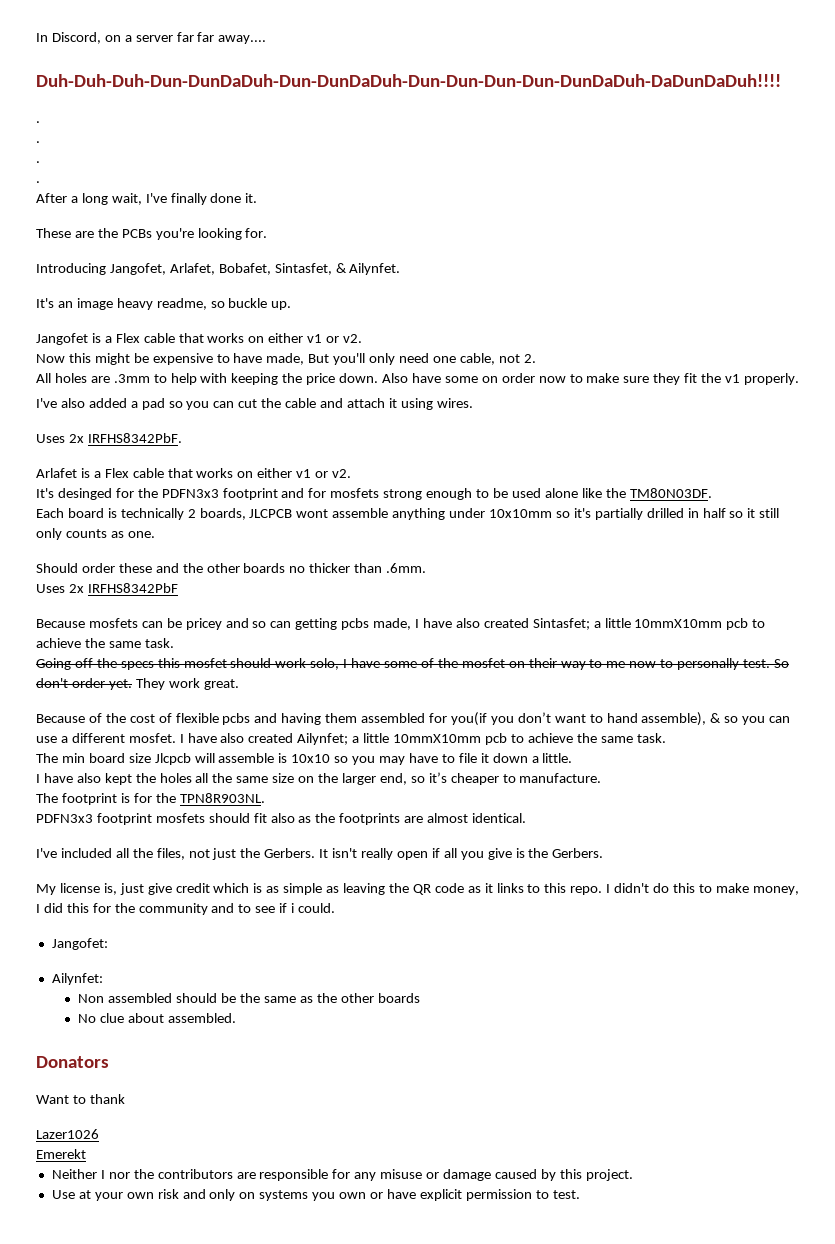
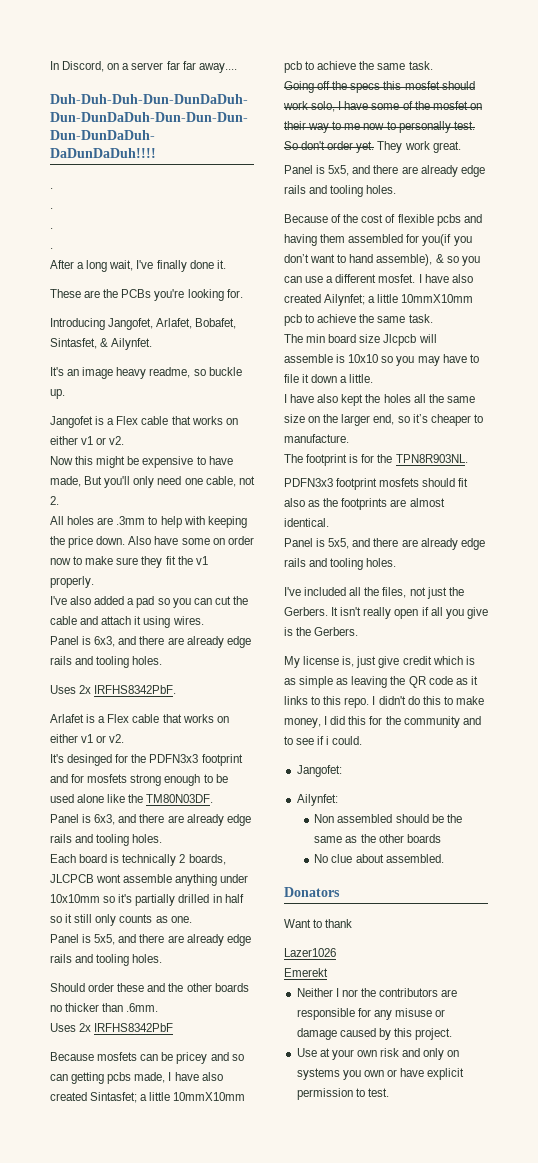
(473, 403) none -> [50,636,251,648] [50,656,163,668] // Panel is 6x3, and there are already edge rails and tooling holes.
(712, 493) none -> [50,814,251,826] [50,834,163,846] // Panel is 6x3, and there are already edge rails and tooling holes.
(155, 534) none -> [50,934,251,946] [50,954,163,966] // Panel is 5x5, and there are already edge rails and tooling holes.
(239, 684) none -> [284,165,485,177] [284,185,397,197] // Panel is 5x5, and there are already edge rails and tooling holes.
(527, 818) none -> [284,538,485,550] [284,558,397,570] // Panel is 5x5, and there are already edge rails and tooling holes.

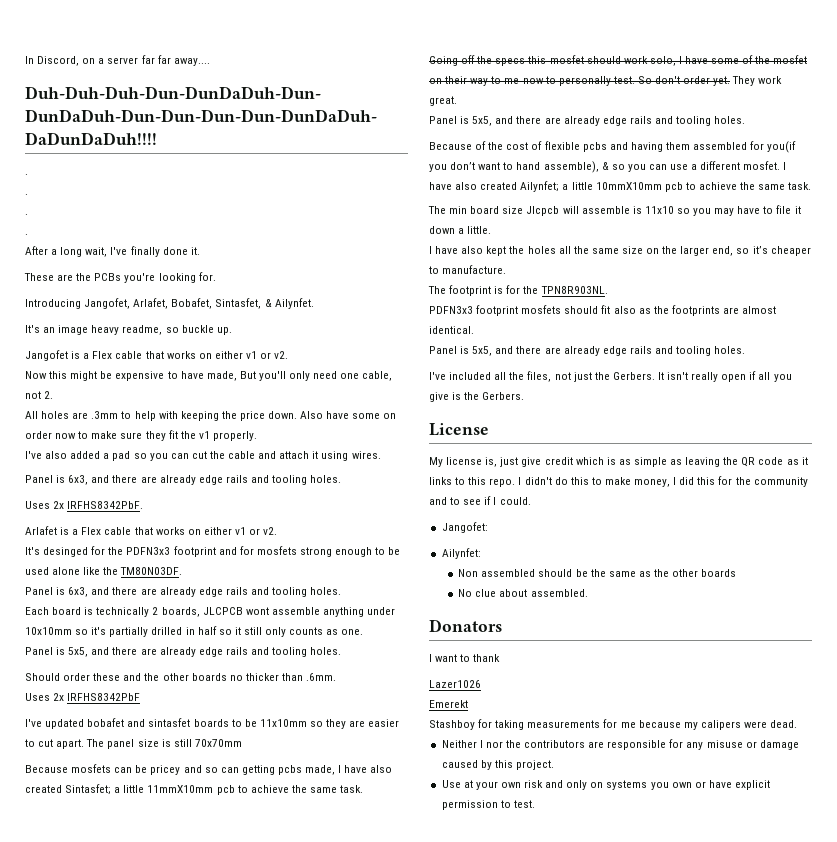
(174, 1027) none -> [25,718,400,729] [25,739,242,749] // I've updated bobafet and sintasfet boards to be 11x10mm so they are easier to cut apart. The panel size is still 70x70mm
[173,1092,246,1101] 10mmX10mm -> [147,785,214,793] 11mmX10mm
[348,354,379,363] 10x10 -> [644,206,674,214] 11x10
(359, 631) none -> [429,423,489,436] // License
[326,736,330,745] i -> [493,497,497,505] I
[284,919,311,928] Want -> [429,654,458,662] I want
(328, 972) none -> [429,719,798,730] // Stashboy for taking measurements for me because my calipers were dead.

